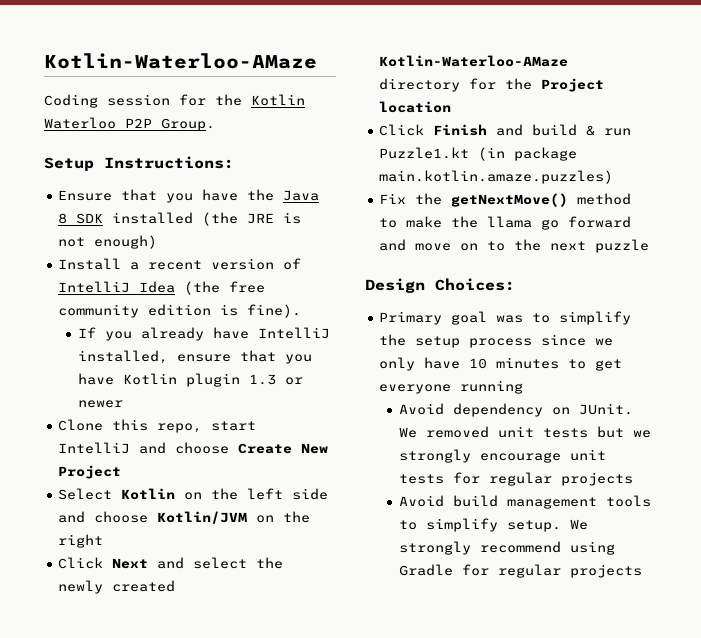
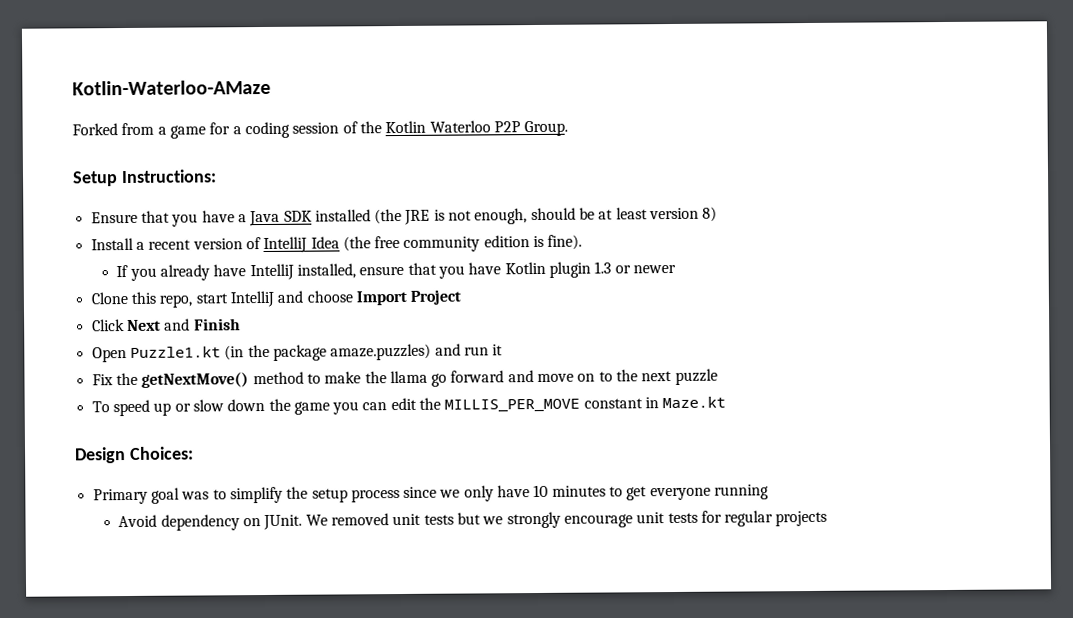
[44,94,206,108] Coding session for -> [72,121,358,139] Forked from a game for a coding session of
[247,189,320,201] [58,213,68,224] the Java 8 -> [237,210,281,227] a Java
[94,235,158,249] enough) -> [474,206,718,225] enough, should be at least version 8)
[238,443,329,454] Create New -> [355,290,407,306] Import
[58,488,329,500] [58,511,311,524] [58,534,104,548] [58,557,284,569] [58,580,176,594] [379,55,569,67] [379,78,605,92] [379,101,452,113] [379,124,632,136] [379,147,578,161] [379,170,614,184] Select Kotlin on the left side and choose Kotlin/JVM on the right // Click Next and select the newly created Kotlin-Waterloo-AMaze directory for the Project location // Click Finish and build & run Puzzle1.kt (in package main.kotlin.amaze.puzzles) -> [91,318,241,332] [91,343,504,363] Click Next and Finish // Open Puzzle1.kt (in the package amaze.puzzles) and run it
(650, 246) none -> [91,396,727,417] // To speed up or slow down the game you can edit the MILLIS_PER_MOVE constant in Maze.kt
[398,495,651,509] [398,518,588,532] [398,541,615,555] [398,564,642,578] // Avoid build management tools to simplify setup. We strongly recommend using Gradle for regular projects -> (828, 518) none

